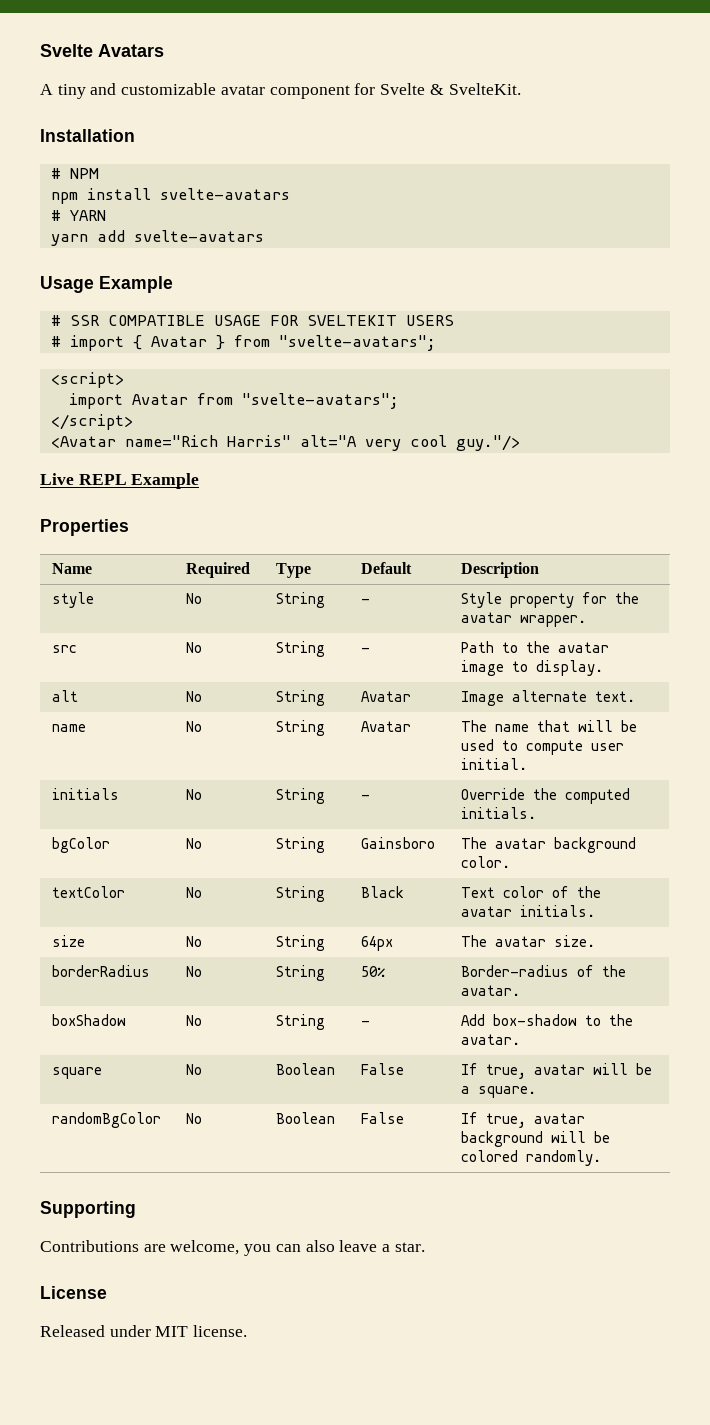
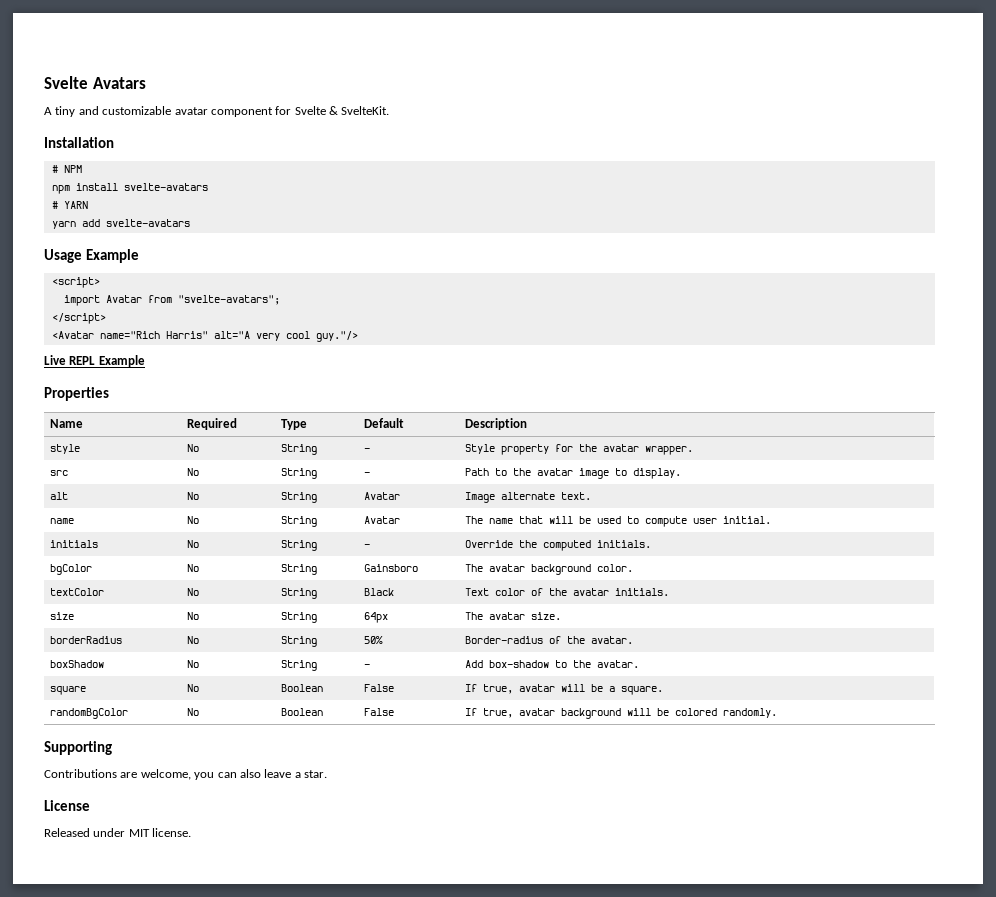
[50,315,454,326] [50,335,436,351] // # SSR COMPATIBLE USAGE FOR SVELTEKIT USERS // # import { Avatar } from "svelte-avatars"; -> (139, 256) none

